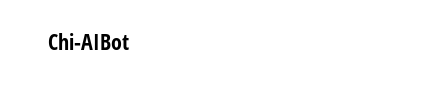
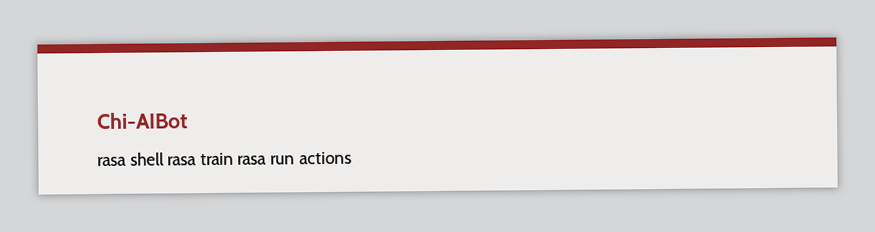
(129, 41) none -> [97,151,352,167] // rasa shell rasa train rasa run actions

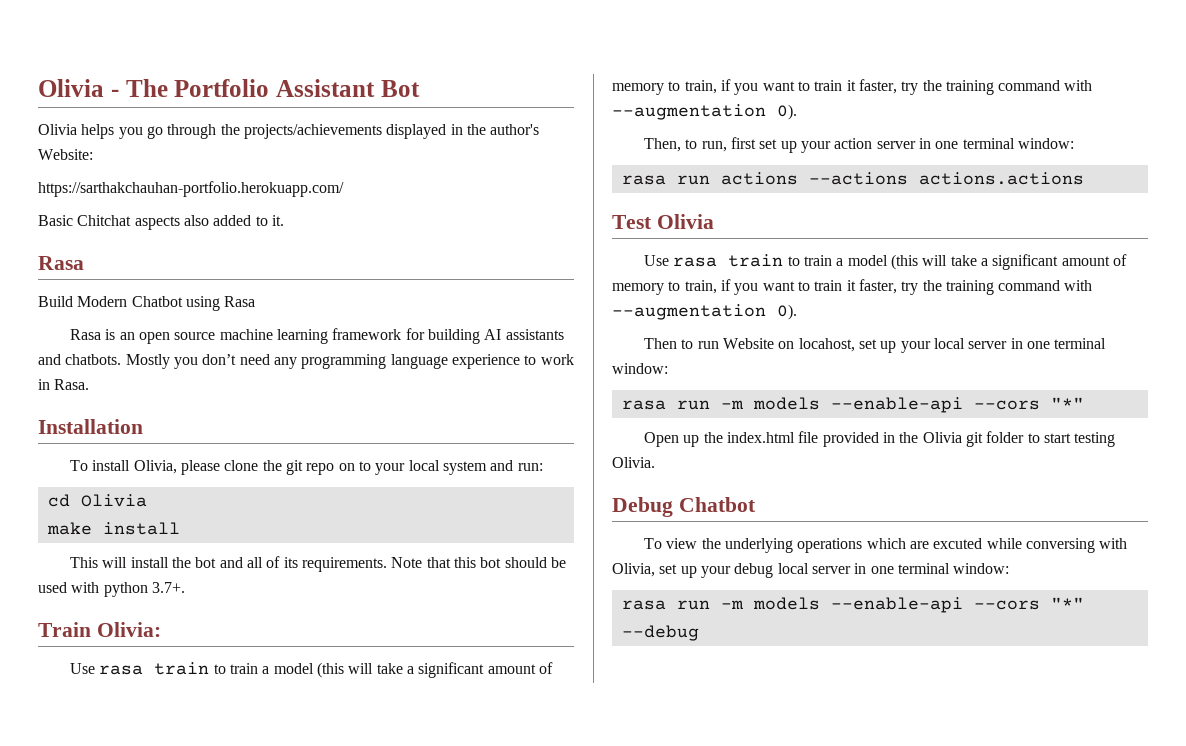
[96,112,188,130] [97,151,352,167] Chi-AIBot // rasa shell rasa train rasa run actions -> [38,79,420,97] [38,124,540,139] [38,149,93,160] [38,181,344,197] [38,215,284,230] [38,256,84,270] [38,296,256,311] [70,328,564,344] [38,354,574,369] [38,379,90,390] [38,419,143,434] [70,460,543,475] [47,494,147,507] [46,522,180,535] [70,556,566,572] [38,582,185,597] [38,622,161,637] [70,662,553,678] [612,79,1093,95] [612,104,797,120] [644,137,1074,153] [621,172,1084,185] [612,214,714,229] [644,254,1127,270] [612,279,1093,295] [612,304,797,320] [644,338,1107,353] [612,363,668,374] [621,397,1084,413] [644,431,1116,447] [612,457,655,468] [612,497,756,517] [644,538,1128,553] [612,563,1010,578] [621,597,1084,613] [621,625,699,641] Olivia - The Portfolio Assistant Bot // Olivia helps you go through the projects/achievements displayed in the author's Website: // https://sarthakchauhan-portfolio.herokuapp.com/ // Basic Chitchat aspects also added to it. // Rasa // Build Modern Chatbot using Rasa // Rasa is an open source machine learning framework for building AI assistants and chatbots. Mostly you don’t need any programming language experience to work in Rasa. // Installation // To install Olivia, please clone the git repo on to your local system and run: // cd Olivia // make install // This will install the bot and all of its requirements. Note that this bot should be used with python 3.7+. // Train Olivia: // Use rasa train to train a model (this will take a significant amount of memory to train, if you want to train it faster, try the training command with --augmentation 0). // Then, to run, first set up your action server in one terminal window: // rasa run actions --actions actions.actions // Test Olivia // Use rasa train to train a model (this will take a significant amount of memory to train, if you want to train it faster, try the training command with --augmentation 0). // Then to run Website on locahost, set up your local server in one terminal window: // rasa run -m models --enable-api --cors "*" // Open up the index.html file provided in the Olivia git folder to start testing Olivia. // Debug Chatbot // To view the underlying operations which are excuted while conversing with Olivia, set up your debug local server in one terminal window: // rasa run -m models --enable-api --cors "*" --debug

